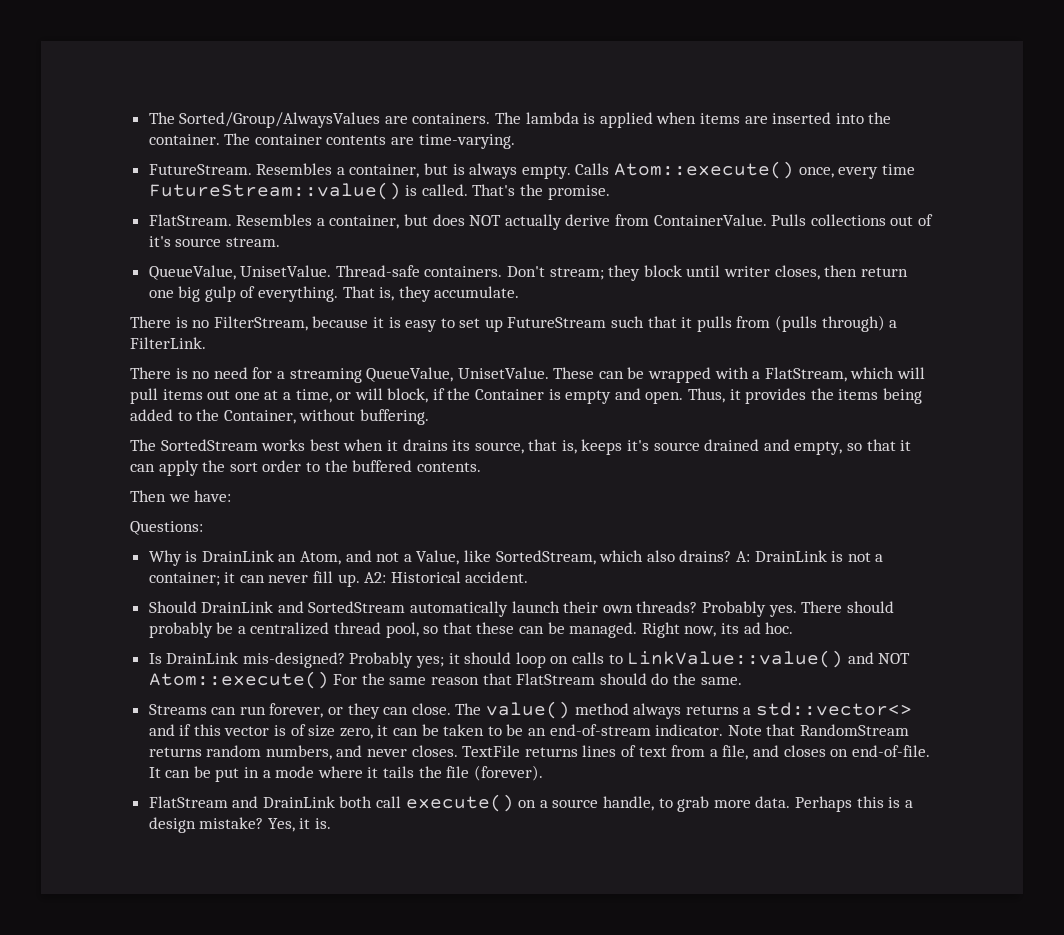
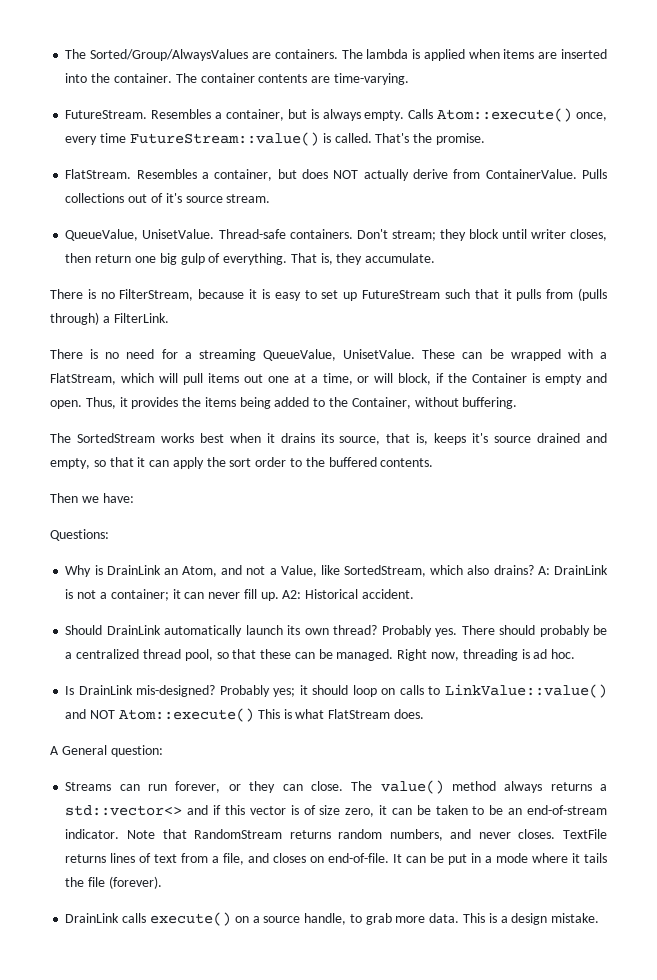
[277,601,698,617] and SortedStream automatically launch their own threads? -> [164,625,378,637] automatically launch its own thread?
[720,623,739,634] its -> [462,649,530,661] threading is
[333,673,742,685] For the same reason that FlatStream should do the same. -> [257,709,424,719] [50,745,163,757] This is what FlatStream does. // A General question:
[148,796,402,808] FlatStream and DrainLink both call -> [65,913,147,923] DrainLink calls
[794,796,884,812] Perhaps this -> [462,913,485,923] This
[199,817,332,832] mistake? Yes, it is. -> [551,913,600,923] mistake.

